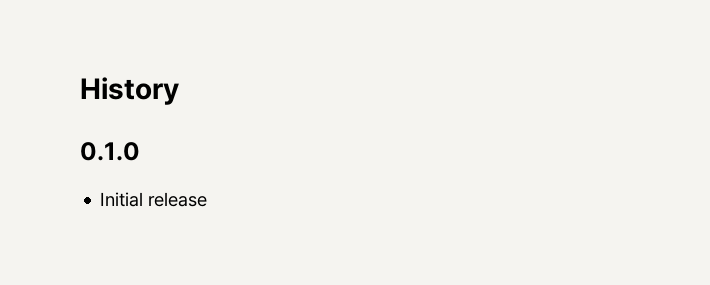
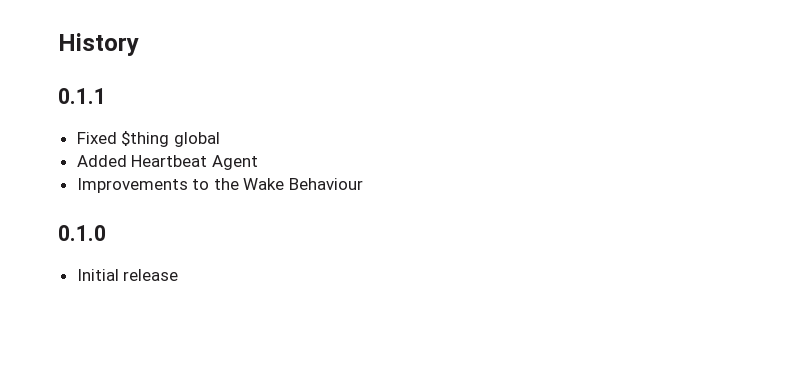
(179, 91) none -> [58,88,106,104] [76,131,220,147] [76,155,258,170] [76,178,364,193] // 0.1.1 // Fixed $thing global // Added Heartbeat Agent // Improvements to the Wake Behaviour

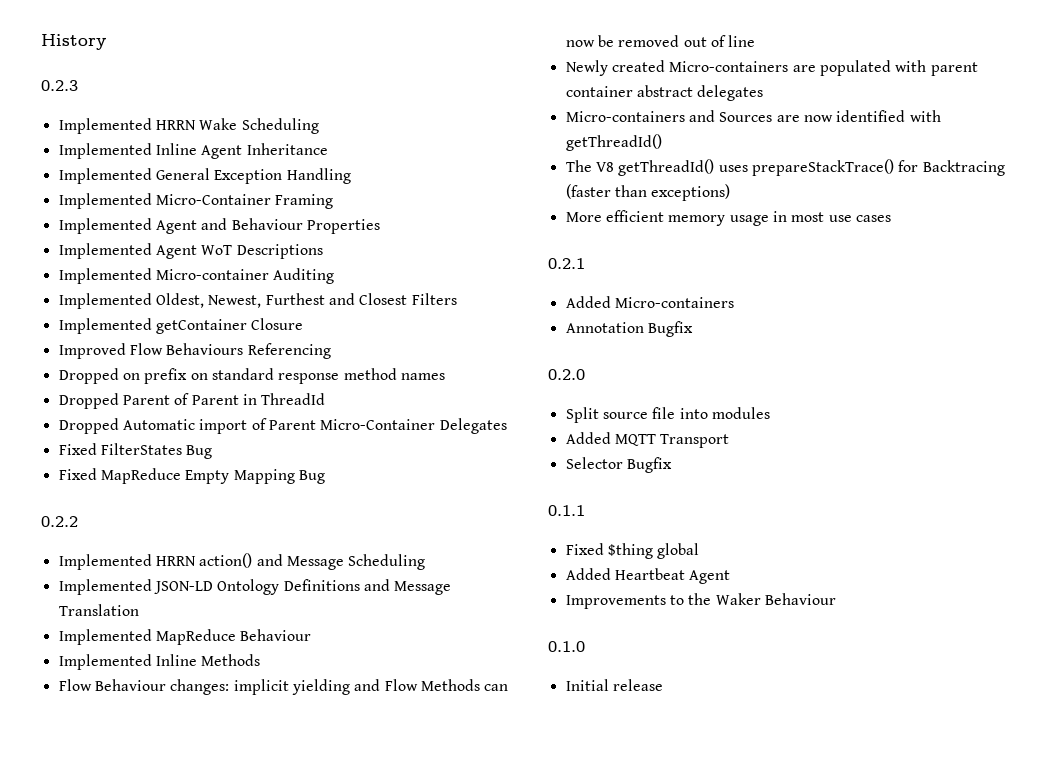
(139, 44) none -> [41,80,78,91] [58,118,319,134] [58,143,328,159] [58,168,351,184] [58,193,334,209] [58,218,380,234] [58,243,323,259] [58,268,335,284] [58,293,457,309] [58,318,304,334] [58,343,331,359] [58,368,445,384] [58,393,326,409] [58,418,507,434] [58,443,213,459] [58,468,325,484] [41,516,78,527] [58,553,426,570] [58,579,452,595] [58,604,139,616] [58,629,312,645] [58,654,261,670] [58,679,509,695] [565,35,756,47] [565,60,978,76] [565,85,764,101] [565,110,941,122] [565,134,662,151] [565,159,1005,176] [565,184,731,201] [565,210,891,226] [548,258,585,269] [565,296,734,308] [565,321,693,337] [548,369,585,380] [565,407,770,423] [565,432,730,448] [565,457,672,473] // 0.2.3 // Implemented HRRN Wake Scheduling // Implemented Inline Agent Inheritance // Implemented General Exception Handling // Implemented Micro-Container Framing // Implemented Agent and Behaviour Properties // Implemented Agent WoT Descriptions // Implemented Micro-container Auditing // Implemented Oldest, Newest, Furthest and Closest Filters // Implemented getContainer Closure // Improved Flow Behaviours Referencing // Dropped on prefix on standard response method names // Dropped Parent of Parent in ThreadId // Dropped Automatic import of Parent Micro-Container Delegates // Fixed FilterStates Bug // Fixed MapReduce Empty Mapping Bug // 0.2.2 // Implemented HRRN action() and Message Scheduling // Implemented JSON-LD Ontology Definitions and Message Translation // Implemented MapReduce Behaviour // Implemented Inline Methods // Flow Behaviour changes: implicit yielding and Flow Methods can now be removed out of line // Newly created Micro-containers are populated with parent container abstract delegates // Micro-containers and Sources are now identified with getThreadId() // The V8 getThreadId() uses prepareStackTrace() for Backtracing (faster than exceptions) // More efficient memory usage in most use cases // 0.2.1 // Added Micro-containers // Annotation Bugfix // 0.2.0 // Split source file into modules // Added MQTT Transport // Selector Bugfix
[243,178,285,190] Wake -> [715,593,761,605] Waker

